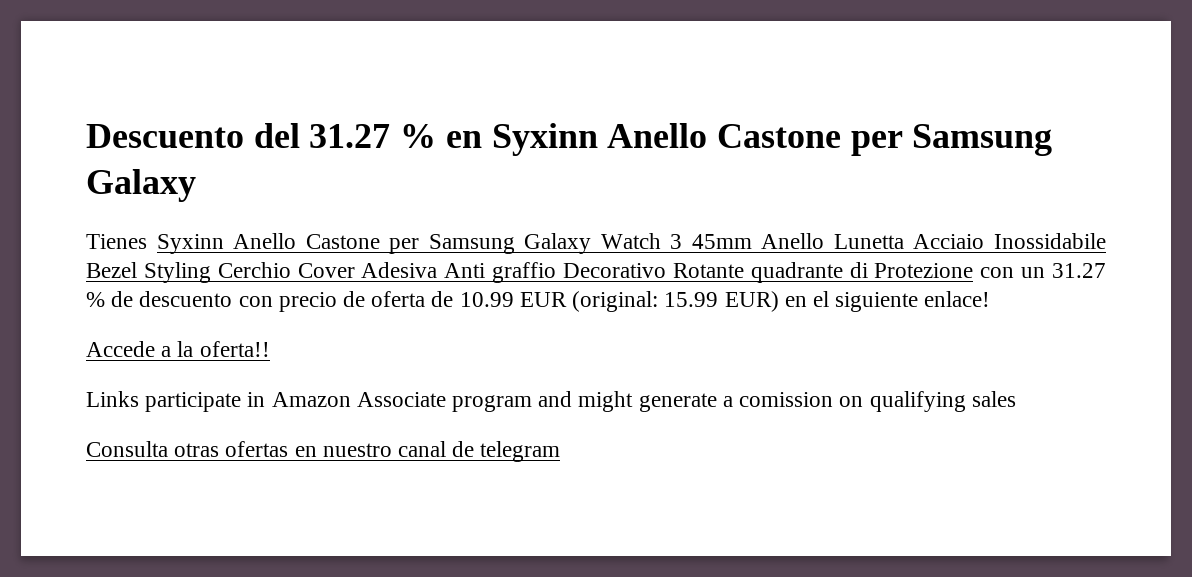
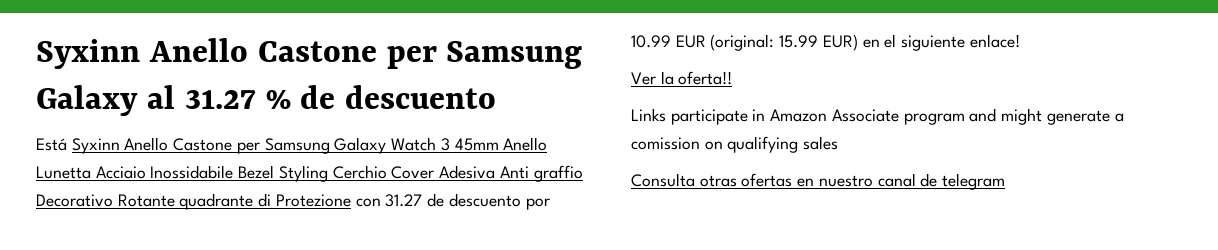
[86,123,1053,156] [86,169,196,202] [86,234,147,249] Descuento del 31.27 % en Syxinn Anello Castone per Samsung Galaxy // Tienes -> [36,38,583,69] [36,85,497,116] [36,138,67,151] Syxinn Anello Castone per Samsung Galaxy al 31.27 % de descuento // Está
[1021,263,1106,278] [86,291,454,312] un 31.27 % de descuento con precio de oferta de -> [385,193,550,210] 31.27 de descuento por
[86,341,172,357] Accede a -> [631,72,656,85] Ver

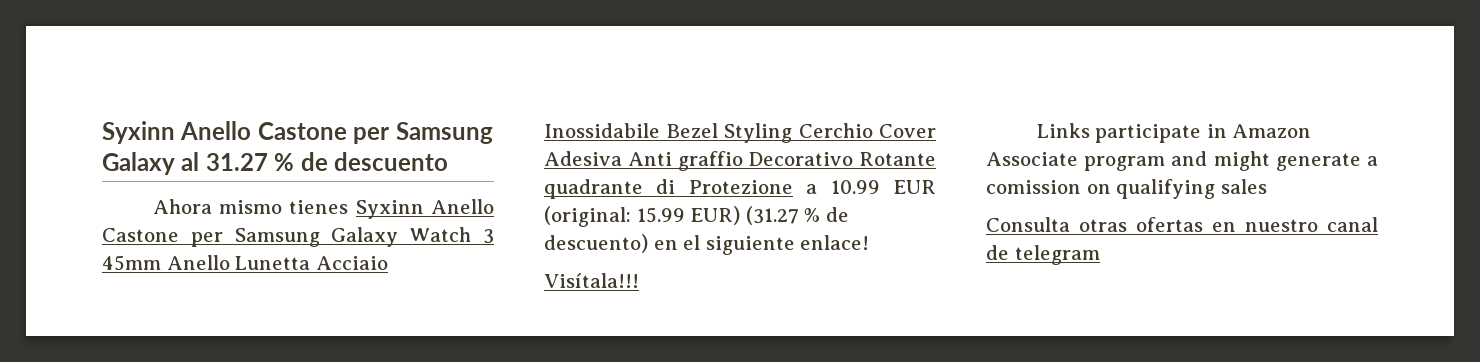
[36,138,67,151] Está -> [152,199,349,214] Ahora mismo tienes
[355,193,550,210] con 31.27 de descuento por -> [806,184,818,194] a
(858, 42) none -> [745,206,849,225] [544,234,648,253] (31.27 % de descuento)
[631,71,733,85] Ver la oferta!! -> [544,273,639,288] Visítala!!!

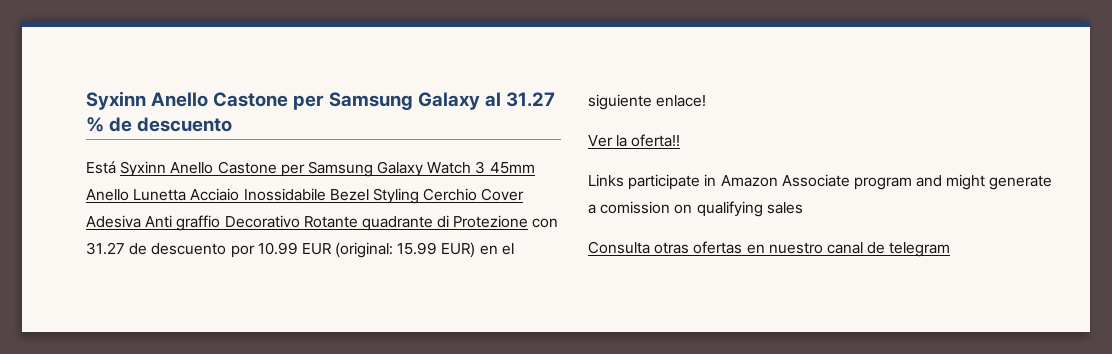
[152,199,349,214] Ahora mismo tienes -> [86,161,116,174] Está
[806,184,818,194] a -> [532,218,559,228] [86,242,255,258] con 31.27 de descuento por
[745,206,849,225] [544,234,648,253] (31.27 % de descuento) -> (476, 250) none
[544,273,639,288] Visítala!!! -> [588,134,681,147] Ver la oferta!!

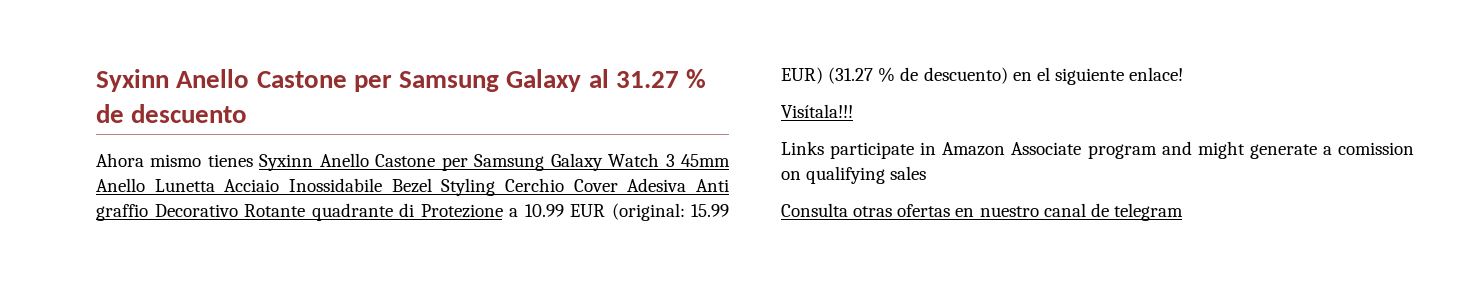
[86,161,116,174] Está -> [96,153,253,167] Ahora mismo tienes
[532,218,559,228] [86,242,255,258] con 31.27 de descuento por -> [509,208,518,217] a
(476, 250) none -> [828,67,1008,84] (31.27 % de descuento)
[588,134,681,147] Ver la oferta!! -> [781,104,853,118] Visítala!!!

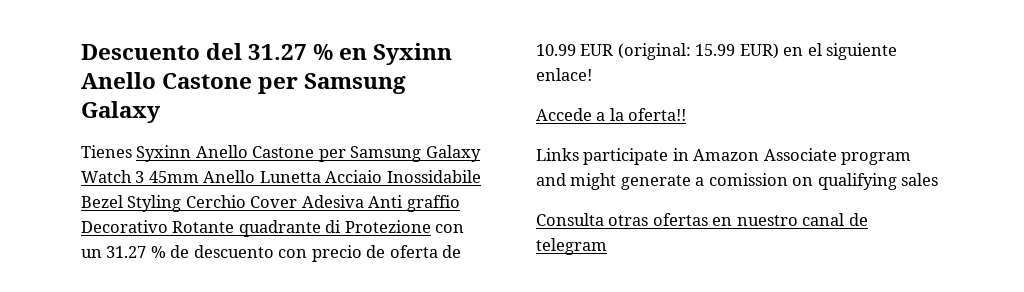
[96,69,707,92] [96,104,248,123] [96,153,253,167] Syxinn Anello Castone per Samsung Galaxy al 31.27 % de descuento // Ahora mismo tienes -> [81,43,453,65] [81,72,407,94] [81,101,161,123] [81,145,132,158] Descuento del 31.27 % en Syxinn Anello Castone per Samsung Galaxy // Tienes
[509,208,518,217] a -> [435,224,465,233] [81,245,462,262] con un 31.27 % de descuento con precio de oferta de
[828,67,1008,84] (31.27 % de descuento) -> (779, 51) none
[781,104,853,118] Visítala!!! -> [536,108,687,121] Accede a la oferta!!

